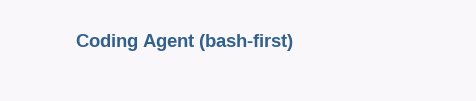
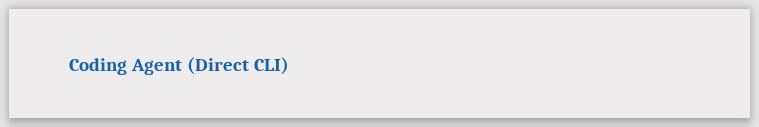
[199,34,293,51] (bash-first) -> [186,57,289,75] (Direct CLI)

